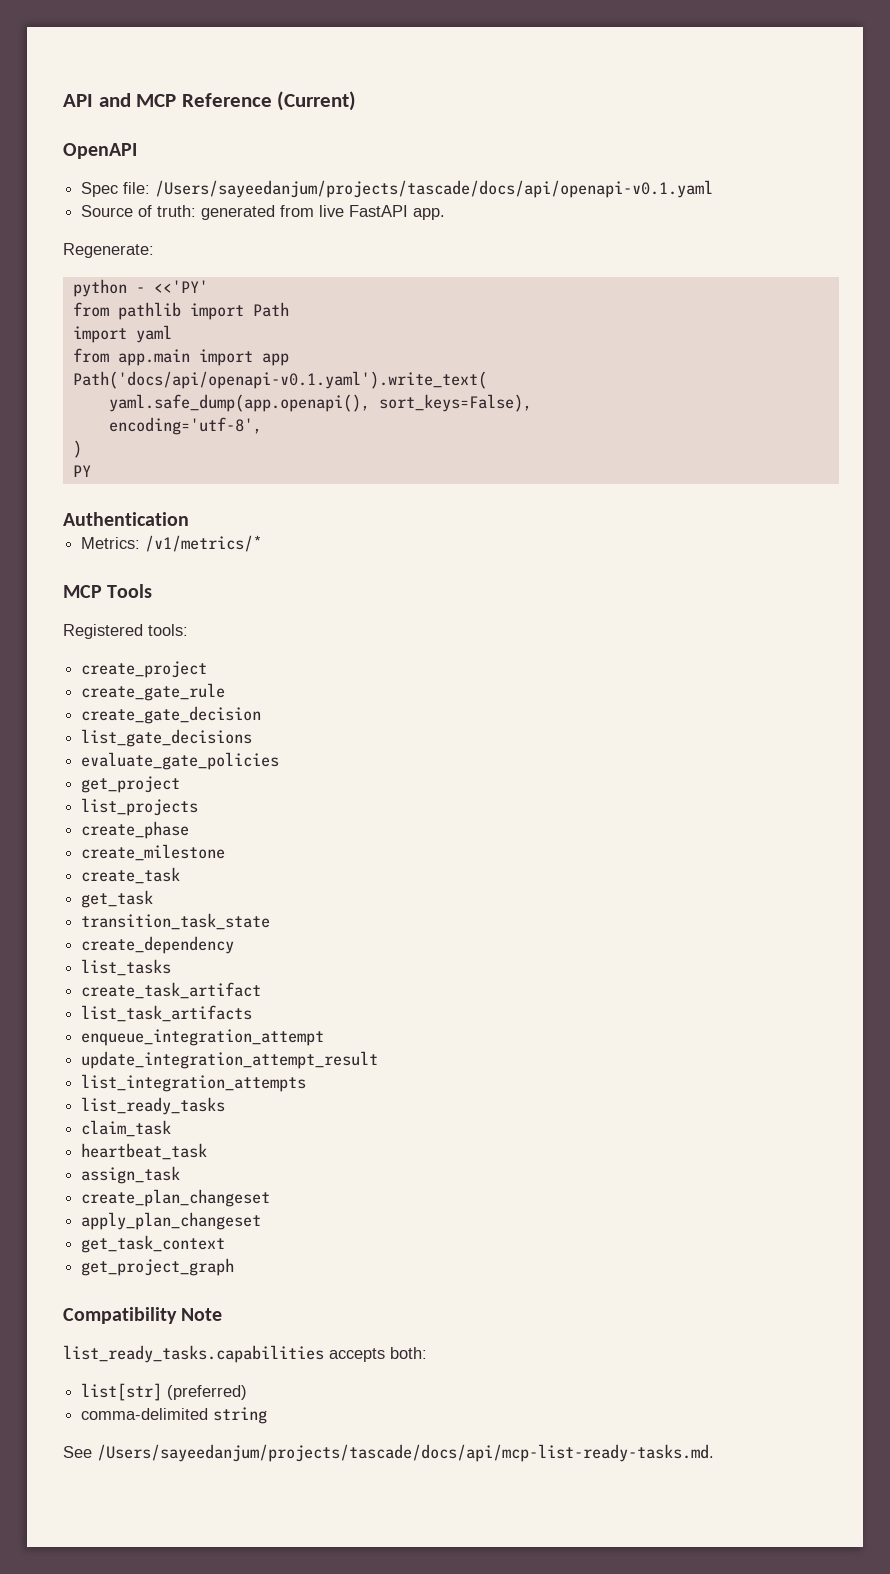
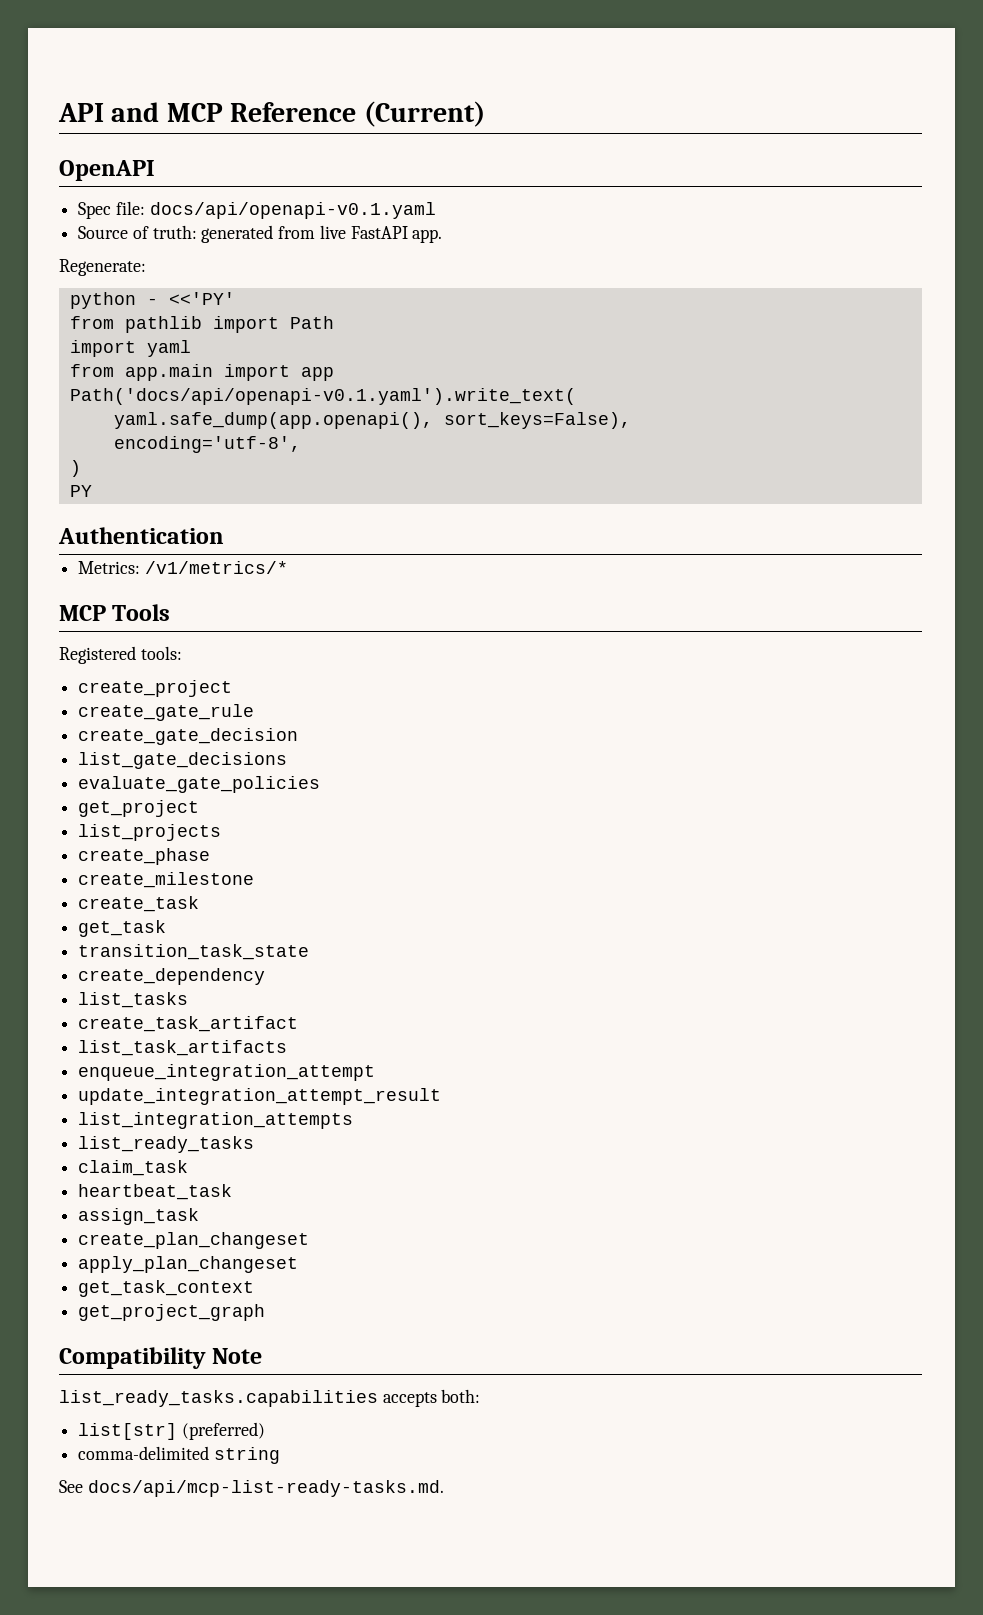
[155,180,714,198] /Users/sayeedanjum/projects/tascade/docs/api/openapi-v0.1.yaml -> [149,202,436,219] docs/api/openapi-v0.1.yaml
[97,1444,714,1462] /Users/sayeedanjum/projects/tascade/docs/api/mcp-list-ready-tasks.md. -> [87,1480,444,1497] docs/api/mcp-list-ready-tasks.md.

